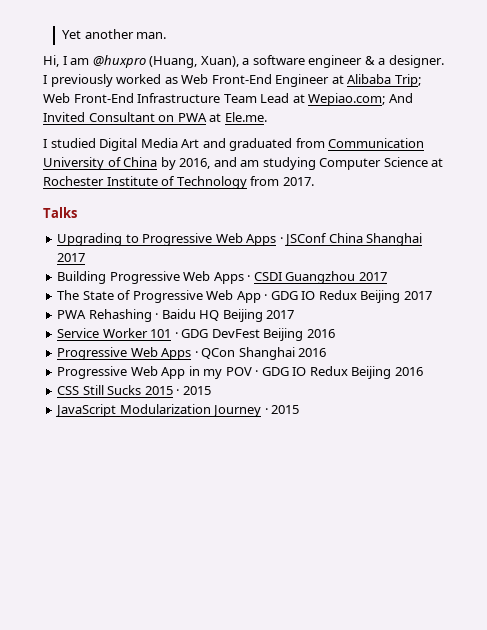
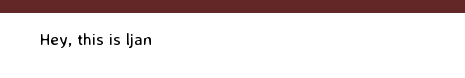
[62,29,167,39] [43,55,444,68] [43,74,421,87] [43,93,413,106] [43,112,267,122] [43,138,425,151] [43,157,444,170] [43,176,314,189] [43,207,77,218] [57,233,423,246] [57,253,86,262] [57,271,387,284] [57,290,432,303] [57,309,295,322] [57,328,335,341] [57,347,327,360] [57,366,423,379] [57,385,211,395] [55,404,300,417] Yet another man. // Hi, I am @huxpro (Huang, Xuan), a software engineer & a designer. I previously worked as Web Front-End Engineer at Alibaba Trip; Web Front-End Infrastructure Team Lead at Wepiao.com; And Invited Consultant on PWA at Ele.me. // I studied Digital Media Art and graduated from Communication University of China by 2016, and am studying Computer Science at Rochester Institute of Technology from 2017. // Talks // Upgrading to Progressive Web Apps · JSConf China Shanghai 2017 // Building Progressive Web Apps · CSDI Guangzhou 2017 // The State of Progressive Web App · GDG IO Redux Beijing 2017 // PWA Rehashing · Baidu HQ Beijing 2017 // Service Worker 101 · GDG DevFest Beijing 2016 // Progressive Web Apps · QCon Shanghai 2016 // Progressive Web App in my POV · GDG IO Redux Beijing 2016 // CSS Still Sucks 2015 · 2015 // JavaScript Modularization Journey · 2015 -> [40,33,152,48] Hey, this is ljan

